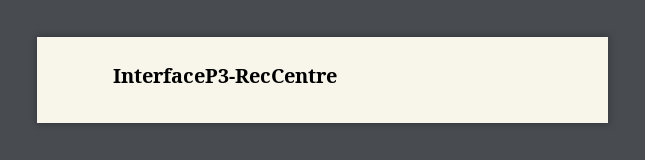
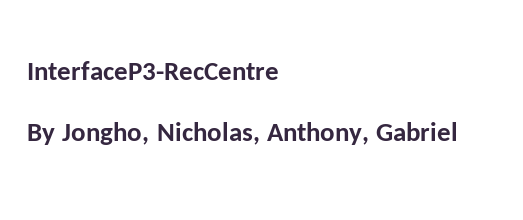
(337, 75) none -> [27,122,459,145] // By Jongho, Nicholas, Anthony, Gabriel

